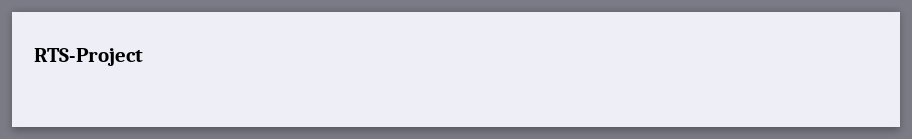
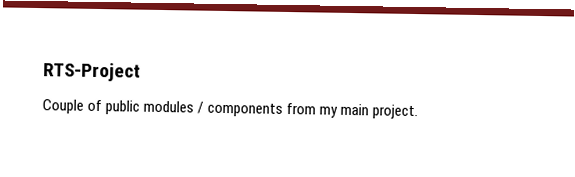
(143, 57) none -> [42,99,419,120] // Couple of public modules / components from my main project.

